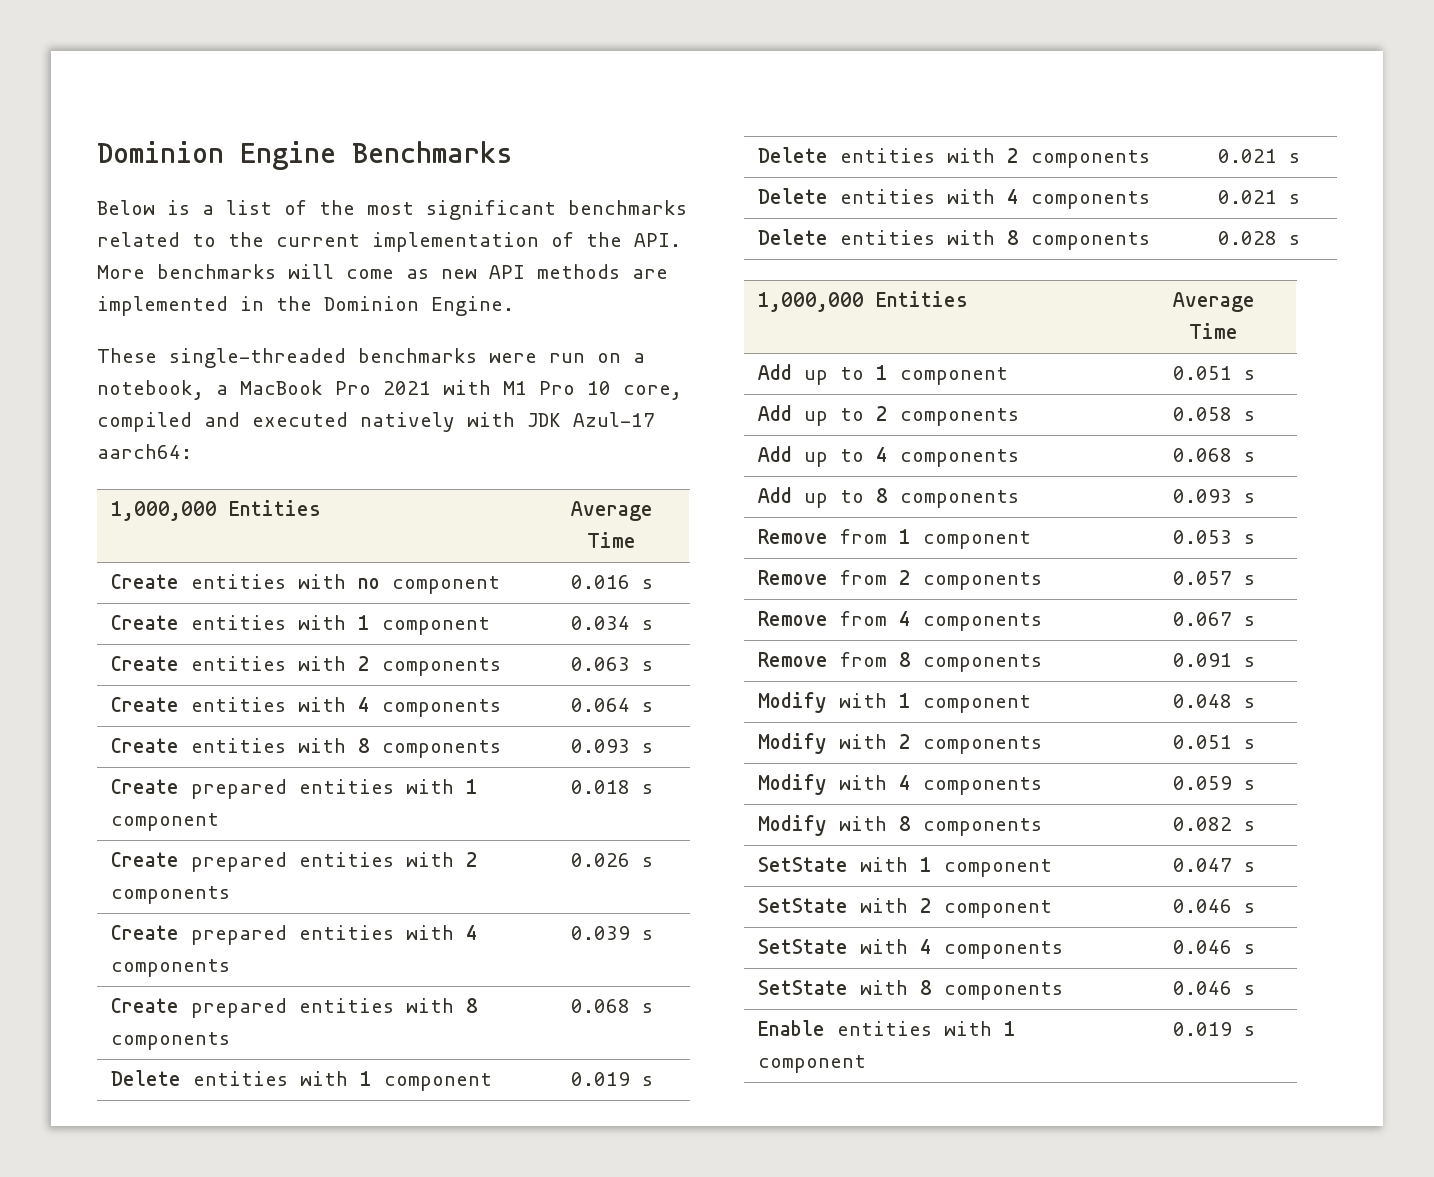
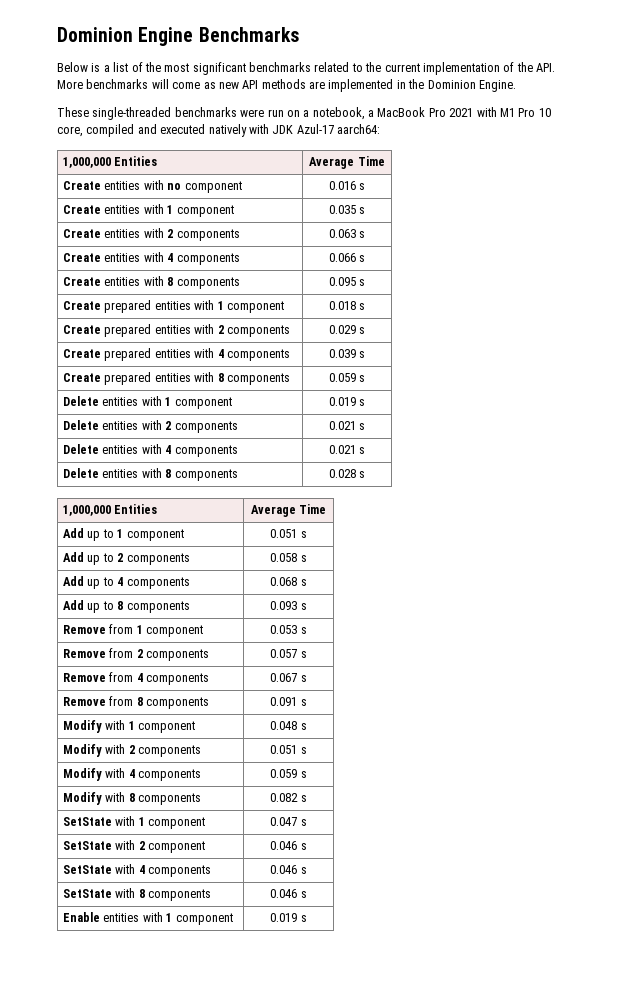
[570,616,630,630] 0.034 -> [328,205,356,214] 0.035
[570,698,630,712] 0.064 -> [328,253,356,262] 0.066
[570,739,630,753] 0.093 -> [328,277,356,286] 0.095
[570,853,630,867] 0.026 -> [328,325,356,334] 0.029
[570,999,630,1013] 0.068 -> [328,373,356,382] 0.059

